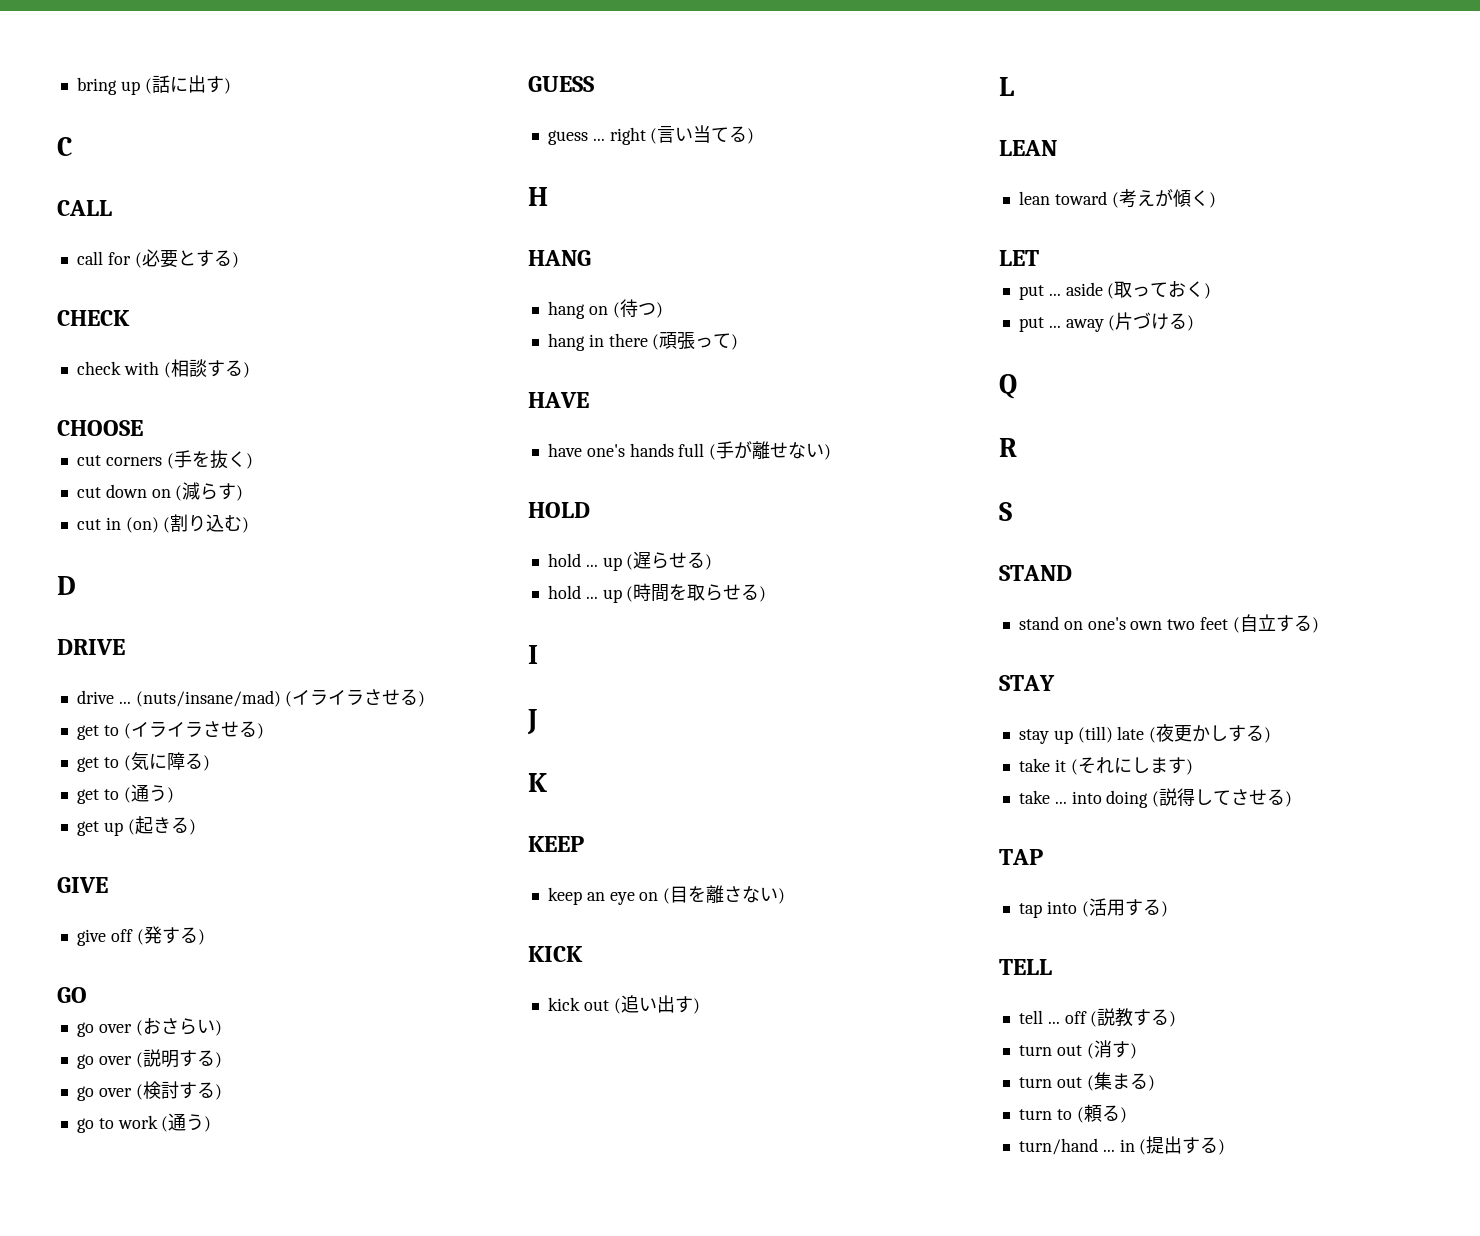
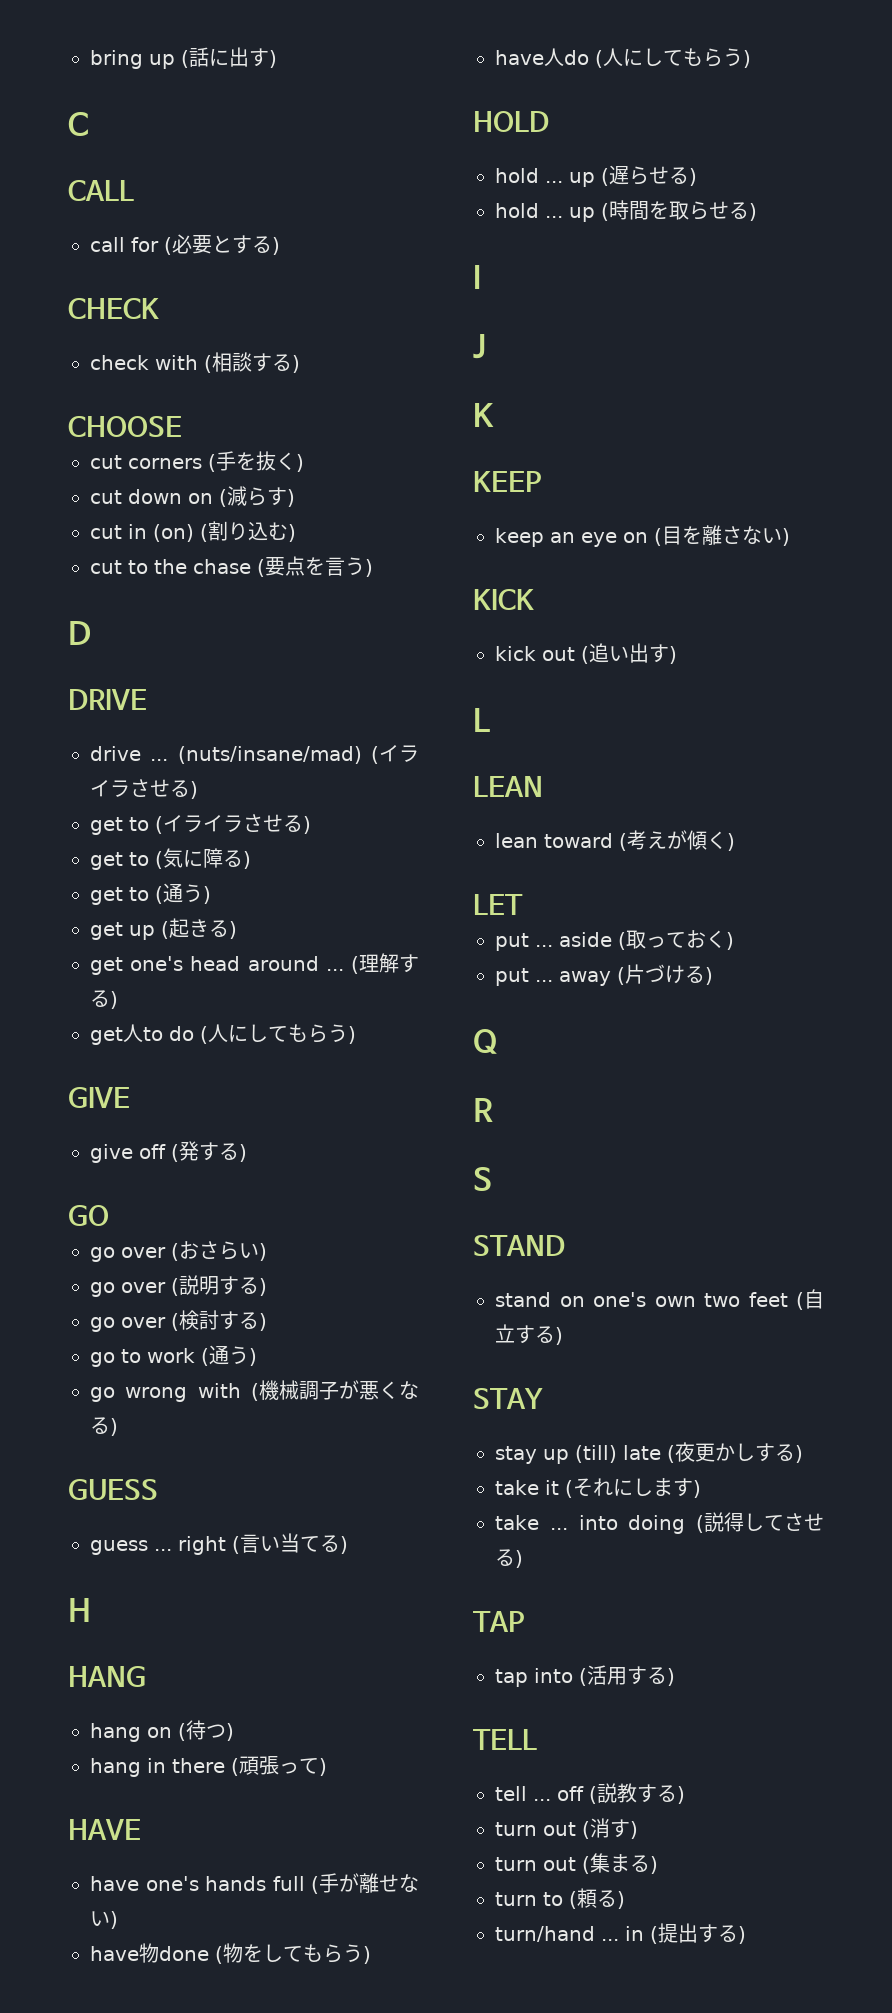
(250, 525) none -> [90,556,373,577] // cut to the chase (要点を言う)
(196, 827) none -> [90,953,419,975] [90,990,118,1009] [90,1024,356,1045] // get one's head around ... (理解する) // get人to do (人にしてもらう)
(212, 1124) none -> [90,1380,419,1402] [90,1417,118,1436] // go wrong with (機械調子が悪くなる)
(832, 452) none -> [90,1943,371,1964] [495,48,751,68] // have物done (物をしてもらう) // have人do (人にしてもらう)

